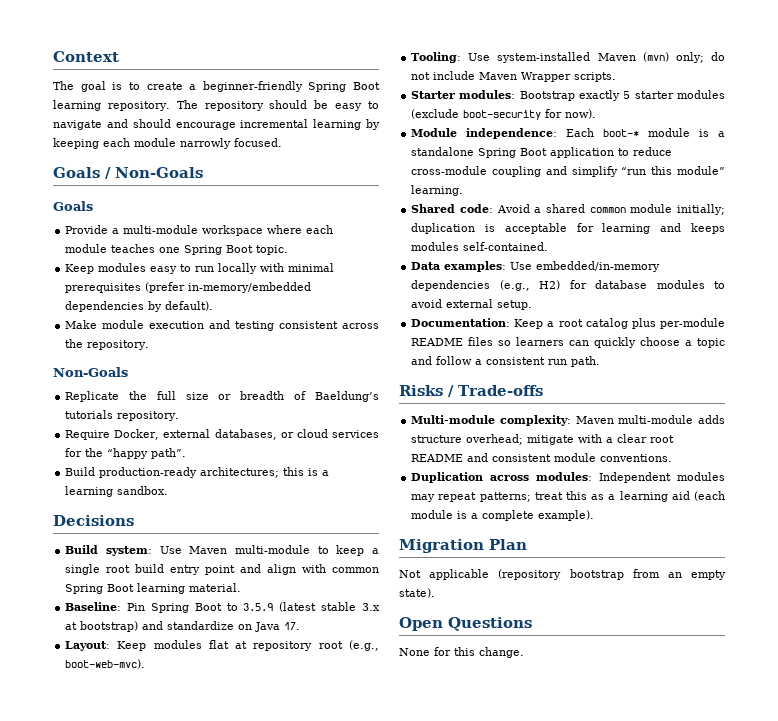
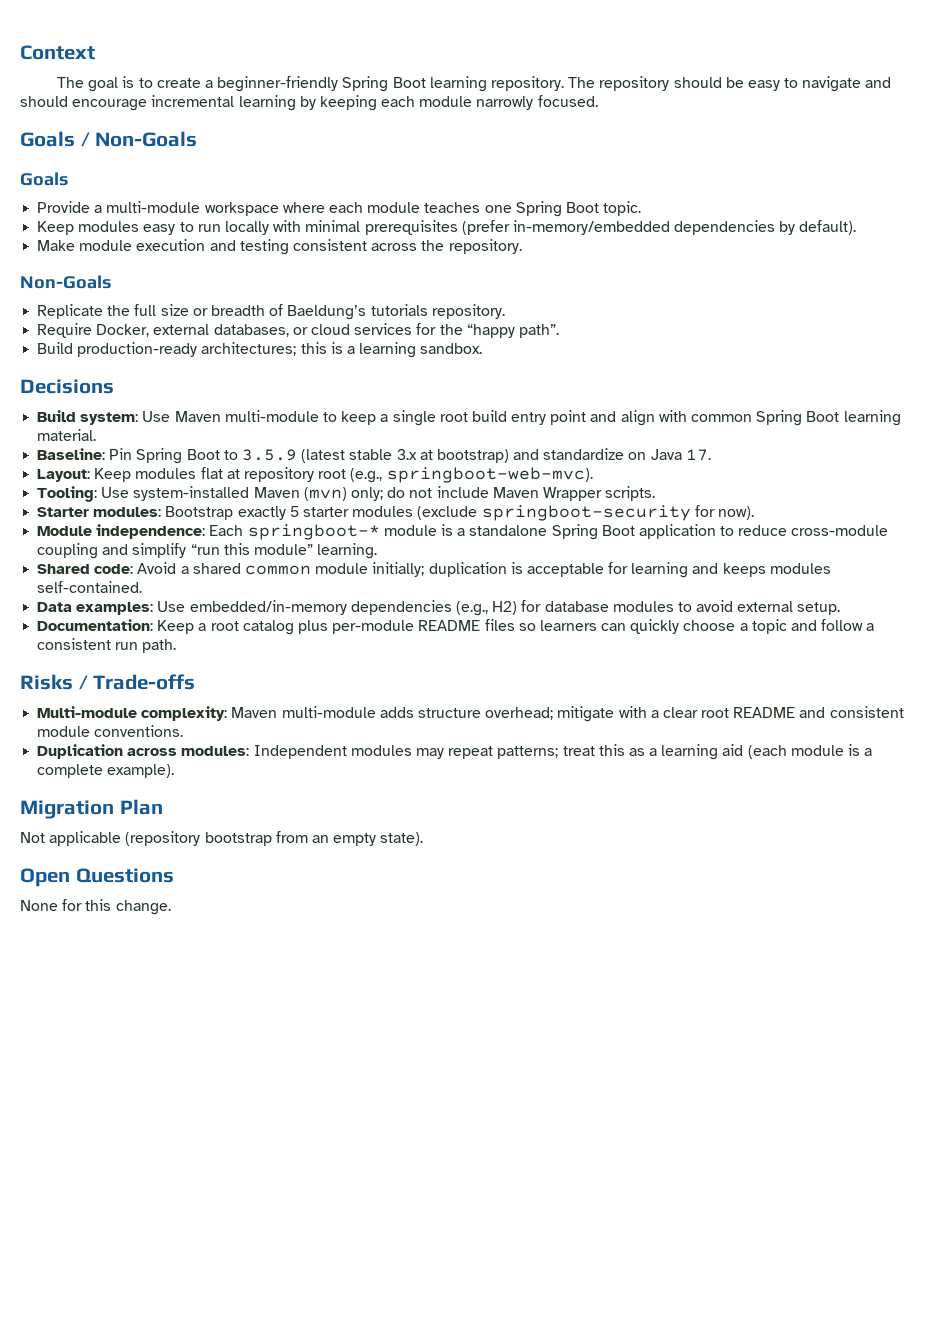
[65,659,146,669] boot-web-mvc). -> [386,467,593,483] springboot-web-mvc).
[463,110,542,120] boot-security -> [481,505,691,521] springboot-security
[603,129,640,137] boot-* -> [247,524,380,540] springboot-*

